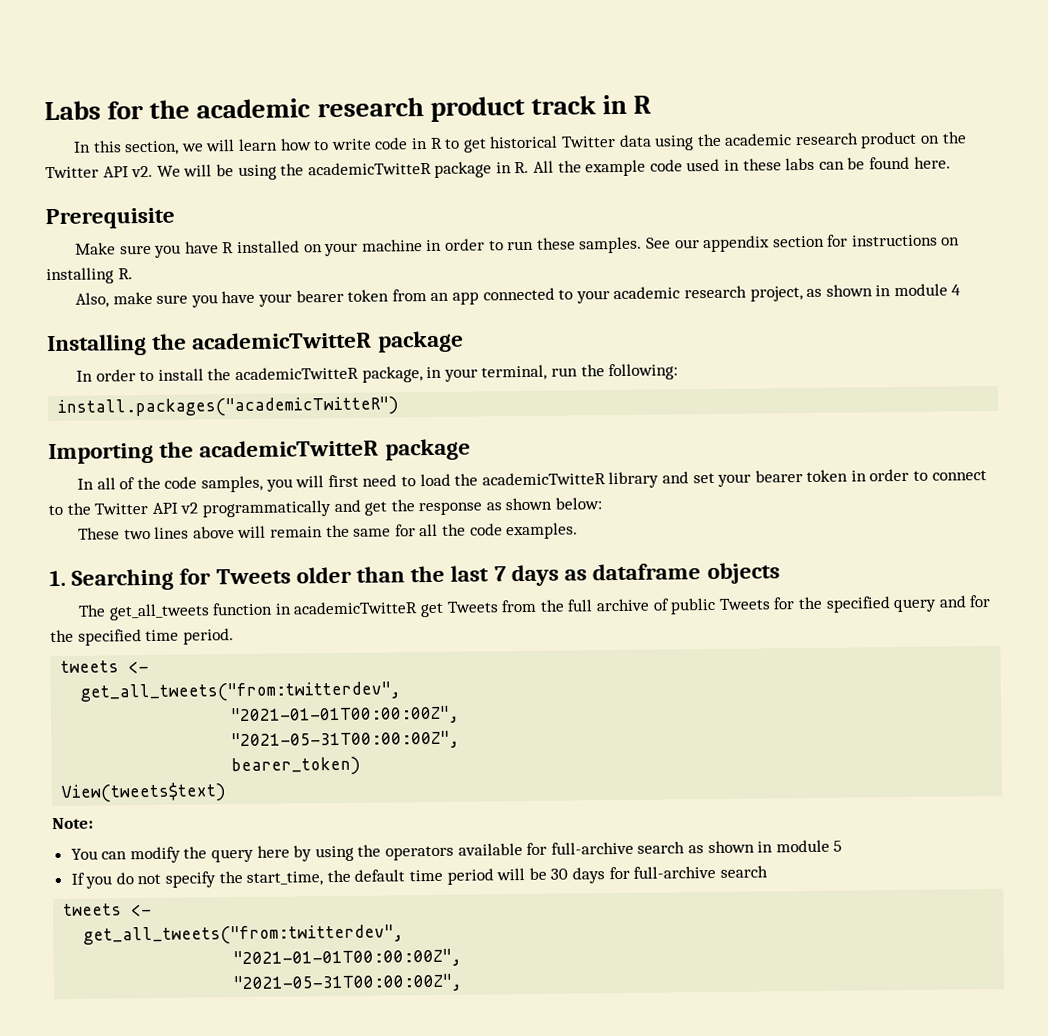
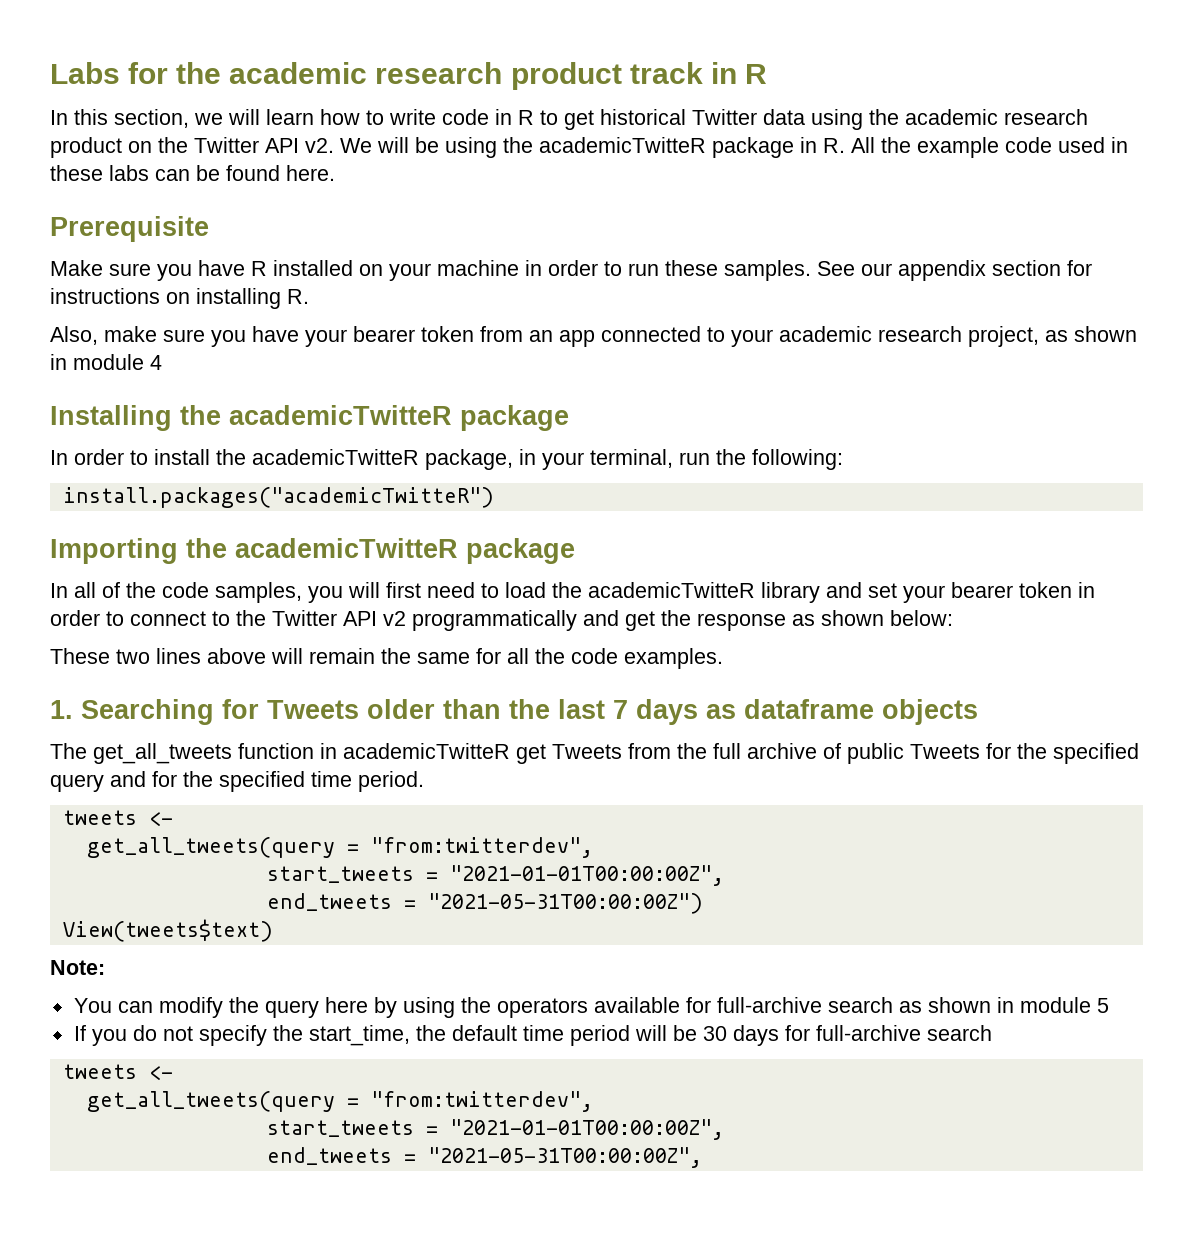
[80,681,402,703] [231,705,461,726] [231,730,461,751] [231,756,362,777] get_all_tweets("from:twitterdev", // "2021-01-01T00:00:00Z", // "2021-05-31T00:00:00Z", // bearer_token) -> [86,837,593,858] [266,865,724,886] [266,893,703,914] get_all_tweets(query = "from:twitterdev", // start_tweets = "2021-01-01T00:00:00Z", // end_tweets = "2021-05-31T00:00:00Z")
[83,924,405,946] [233,948,463,969] get_all_tweets("from:twitterdev", // "2021-01-01T00:00:00Z", // -> [86,1091,593,1112] [266,1119,724,1140] [266,1147,416,1165] get_all_tweets(query = "from:twitterdev", // start_tweets = "2021-01-01T00:00:00Z", // end_tweets =

